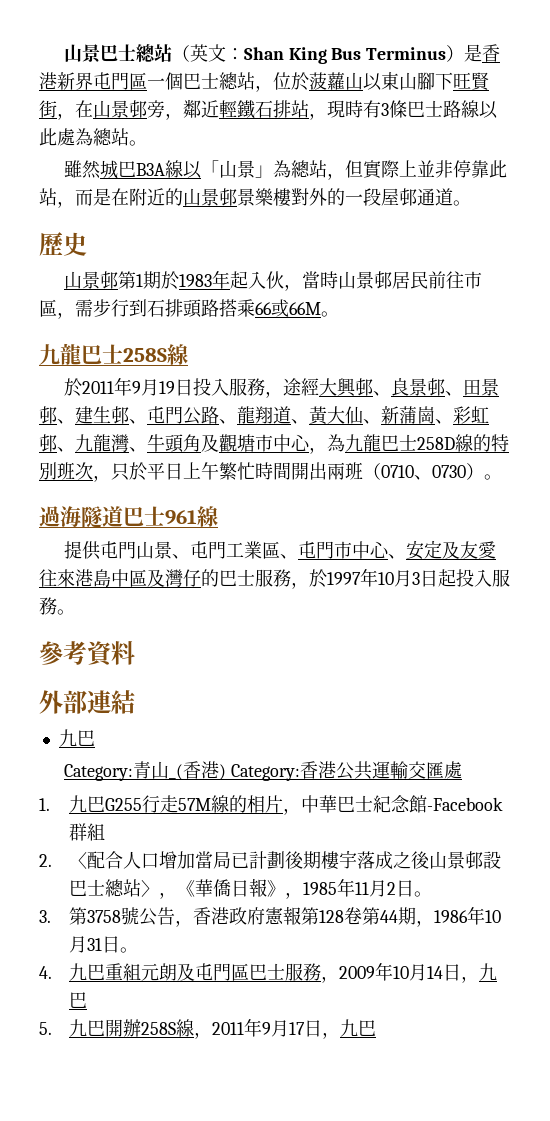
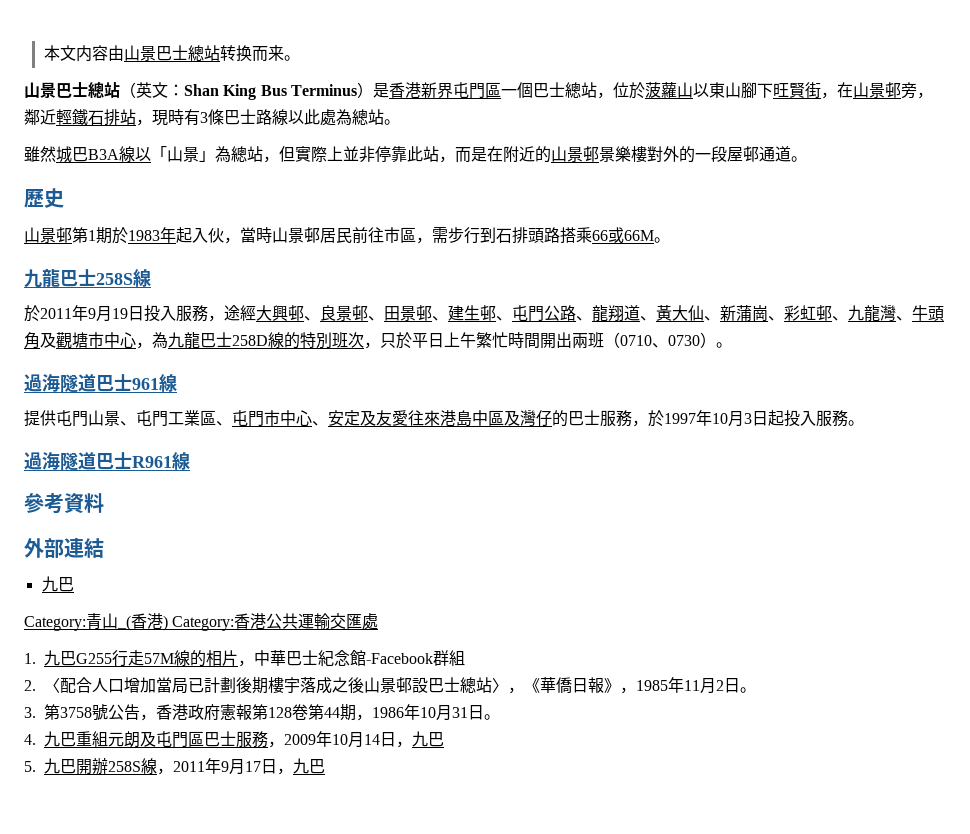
(63, 53) none -> [43,45,300,62] 本文内容由山景巴士總站转换而来。 //
(75, 612) none -> [24,452,190,471] // 過海隧道巴士R961線

